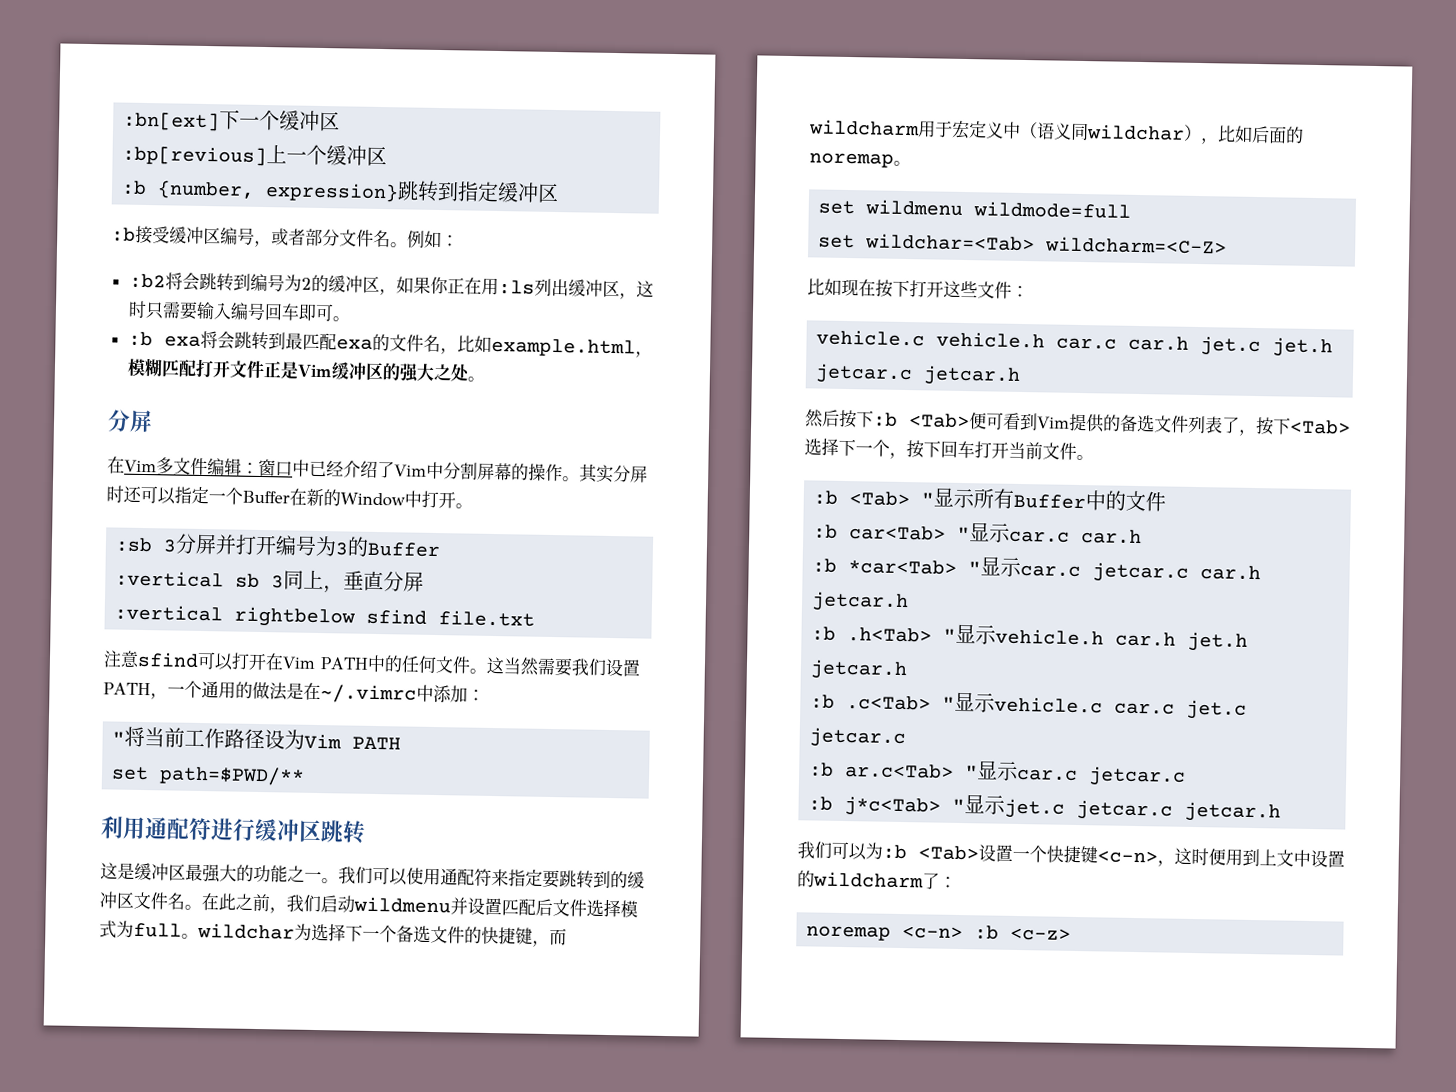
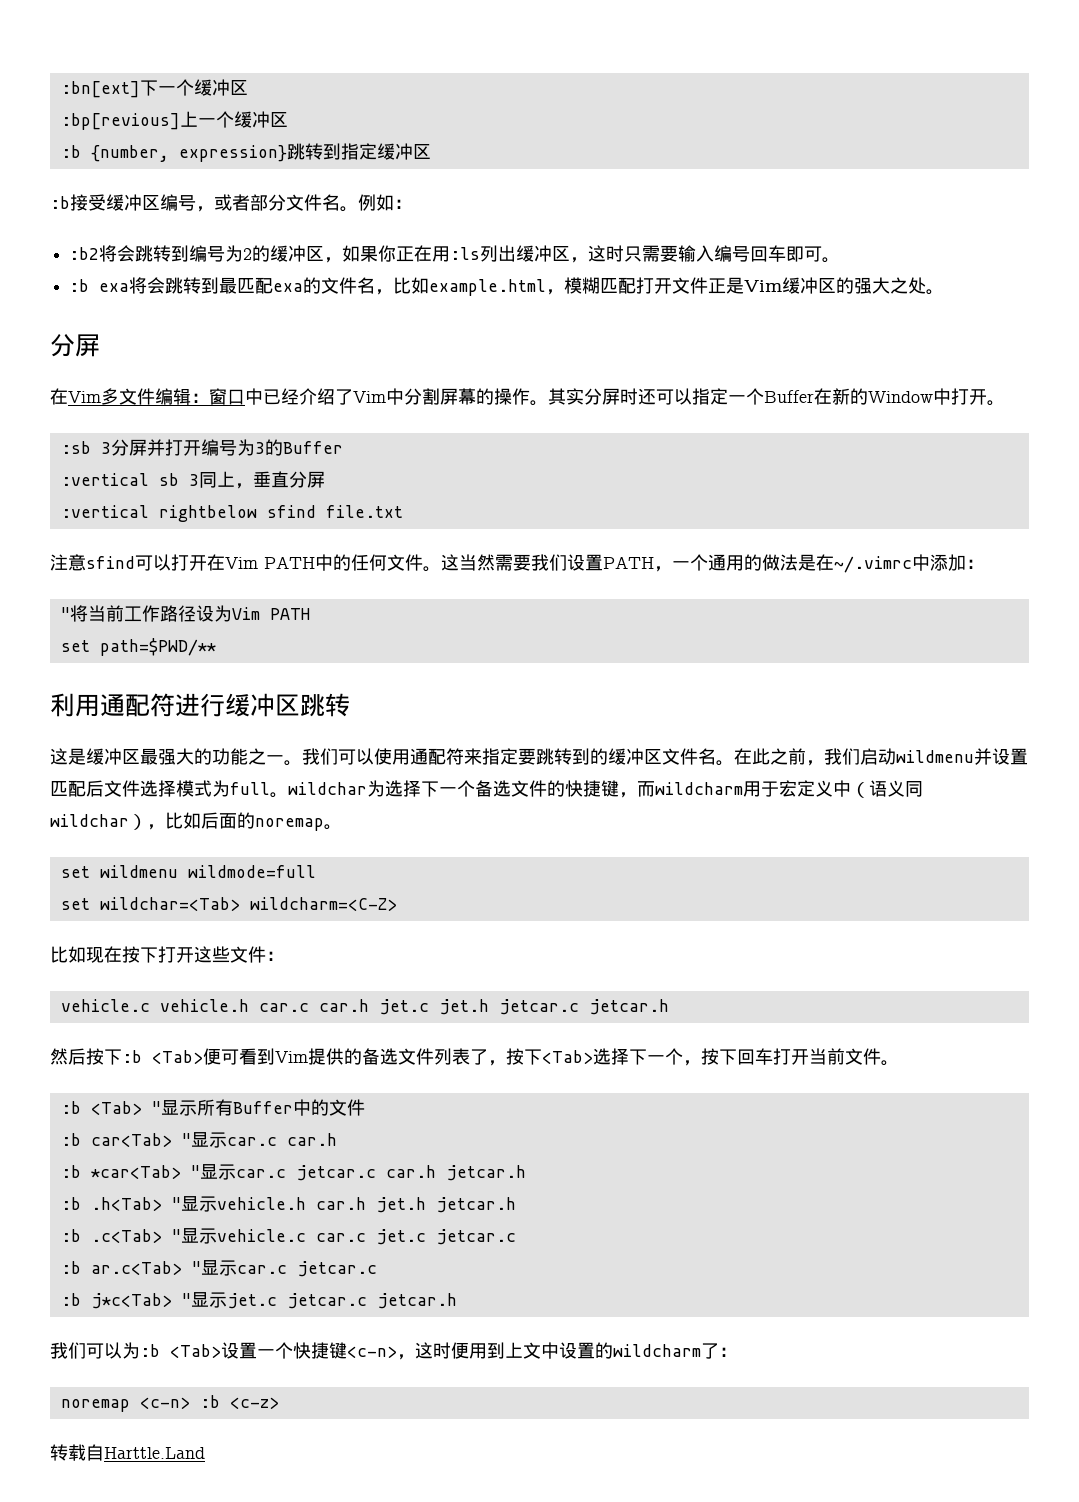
(1072, 934) none -> [50,1444,205,1461] // 转载自Harttle.Land

